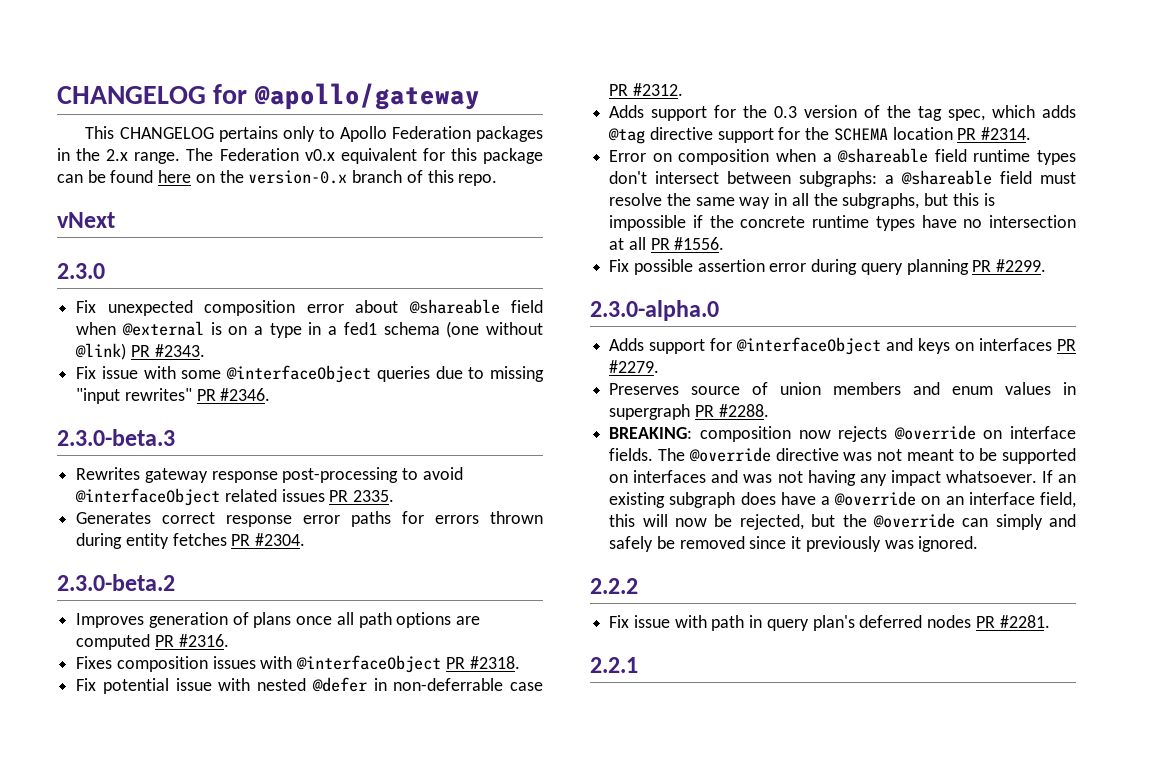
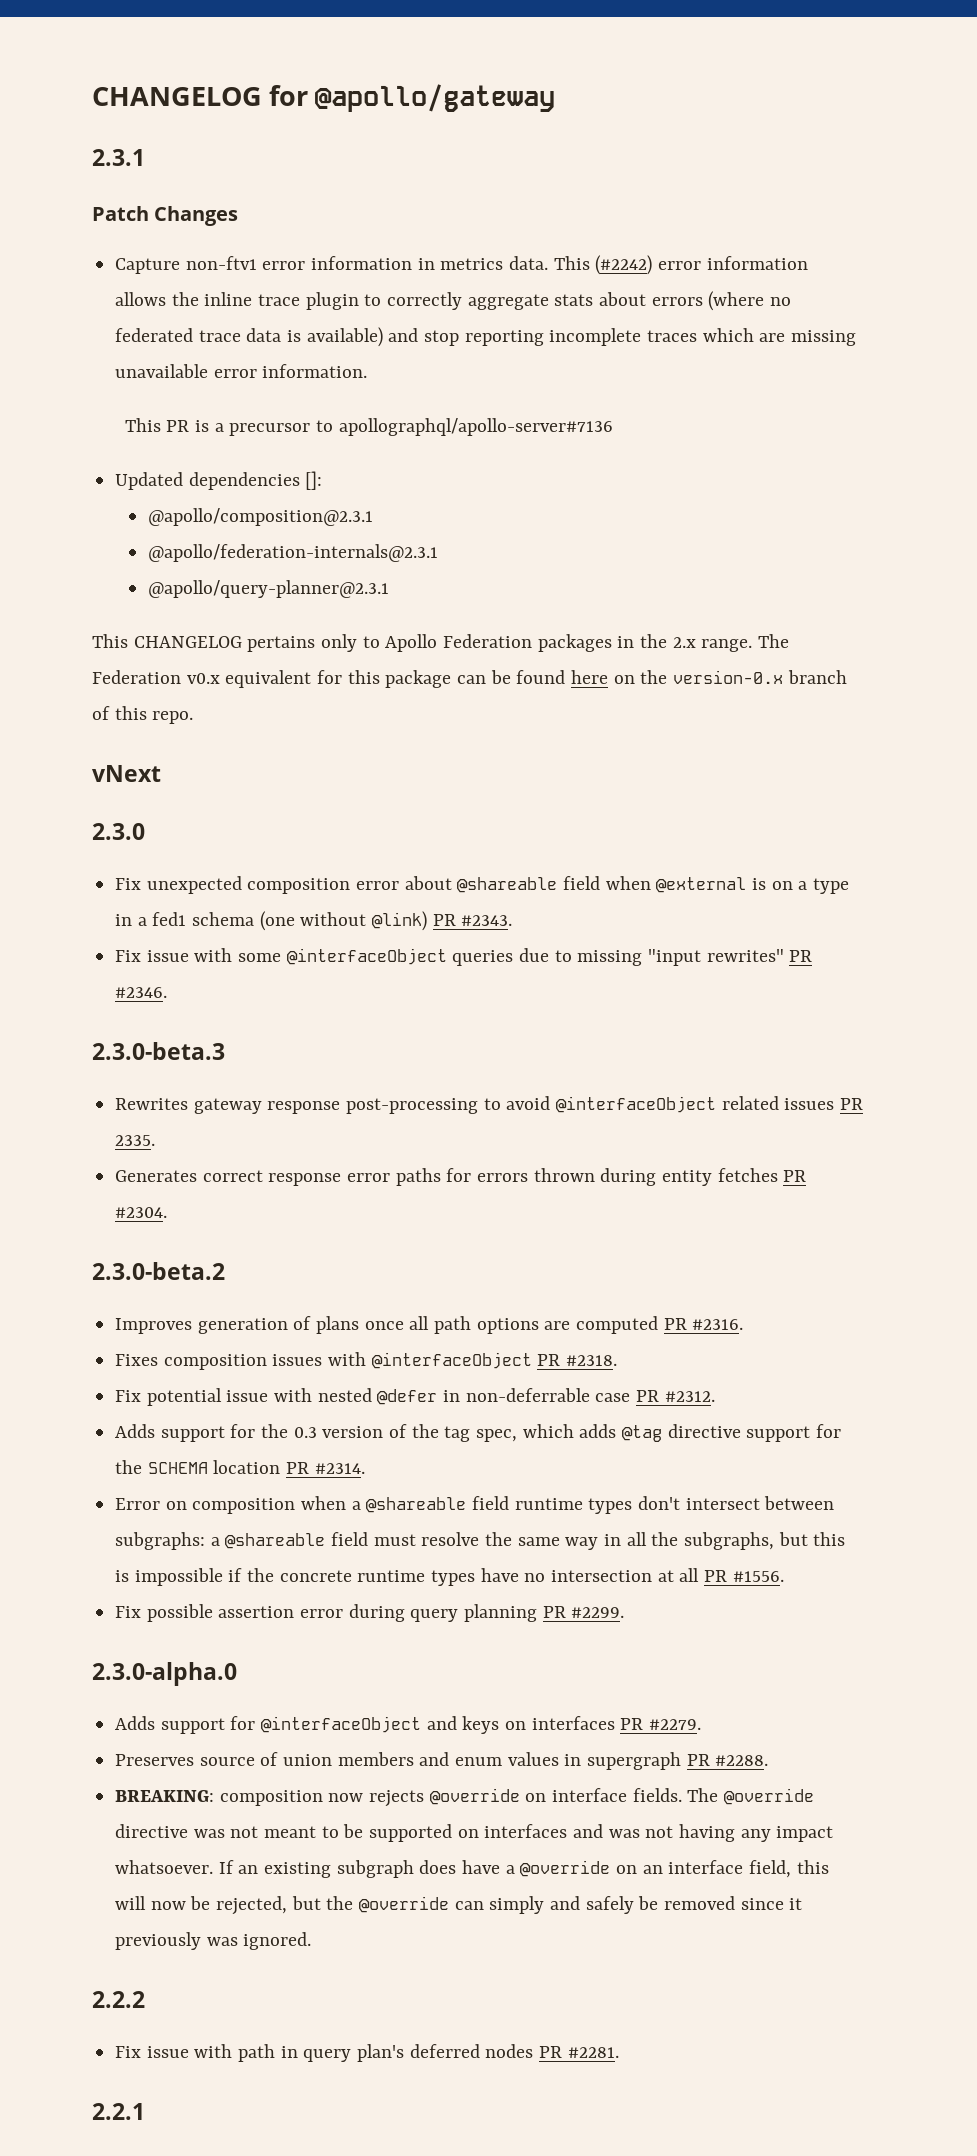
(480, 96) none -> [92,149,145,166] [92,206,239,226] [115,255,808,275] [115,291,792,311] [115,327,857,347] [115,364,368,378] [124,418,613,436] [115,471,323,490] [147,508,373,526] [147,544,438,562] [147,580,389,598] // 2.3.1 // Patch Changes // Capture non-ftv1 error information in metrics data. This (#2242) error information allows the inline trace plugin to correctly aggregate stats about errors (where no federated trace data is available) and stop reporting incomplete traces which are missing unavailable error information. // This PR is a precursor to apollographql/apollo-server#7136 // Updated dependencies []: // @apollo/composition@2.3.1 // @apollo/federation-internals@2.3.1 // @apollo/query-planner@2.3.1

